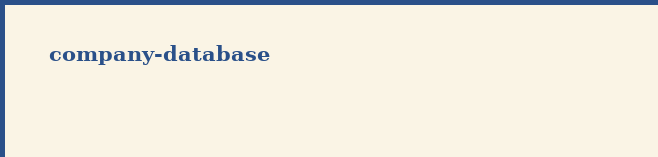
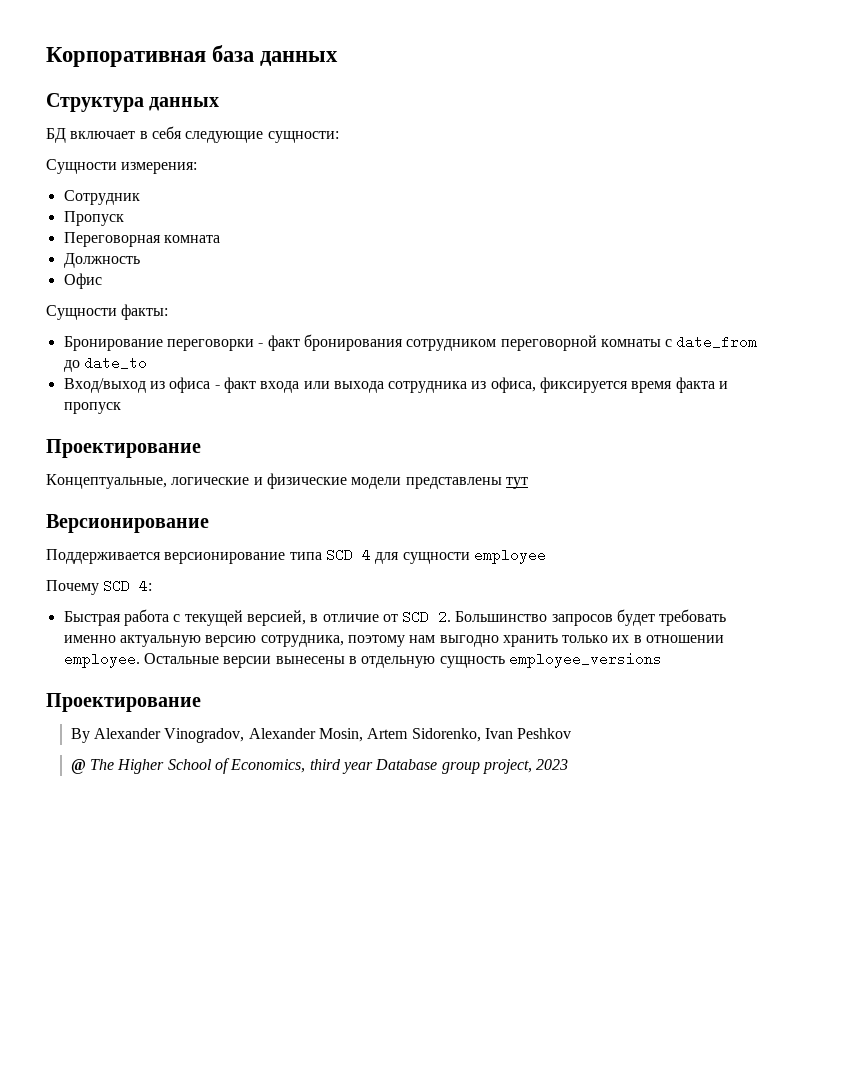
[49,45,270,65] company-database -> [46,45,339,67] [46,93,220,112] [46,126,339,143] [46,159,198,174] [63,190,140,205] [63,211,124,226] [63,232,220,247] [63,253,140,268] [63,273,102,289] [46,304,169,320] [63,334,758,351] [63,356,147,372] [63,377,729,393] [63,402,121,414] [46,439,201,458] [46,473,528,489] [46,514,209,533] [46,548,546,564] [46,579,153,595] [63,609,727,626] [63,635,725,647] [63,652,662,668] [46,693,201,712] [70,728,572,743] [70,758,569,774] Корпоративная база данных // Структура данных // БД включает в себя следующие сущности: // Сущности измерения: // Сотрудник // Пропуск // Переговорная комната // Должность // Офис // Сущности факты: // Бронирование переговорки - факт бронирования сотрудником переговорной комнаты с date_from до date_to // Вход/выход из офиса - факт входа или выхода сотрудника из офиса, фиксируется время факта и пропуск // Проектирование // Концептуальные, логические и физические модели представлены тут // Версионирование // Поддерживается версионирование типа SCD 4 для сущности employee // Почему SCD 4: // Быстрая работа с текущей версией, в отличие от SCD 2. Большинство запросов будет требовать именно актуальную версию сотрудника, поэтому нам выгодно хранить только их в отношении employee. Остальные версии вынесены в отдельную сущность employee_versions // Проектирование // By Alexander Vinogradov, Alexander Mosin, Artem Sidorenko, Ivan Peshkov // @ The Higher School of Economics, third year Database group project, 2023

